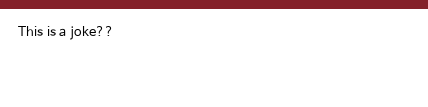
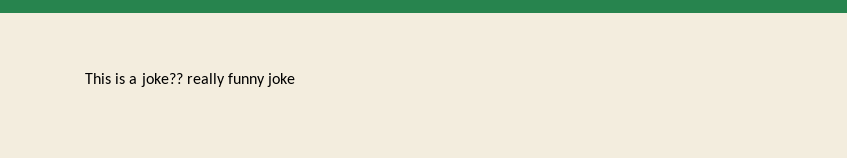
(114, 33) none -> [186,73,296,87] really funny joke

